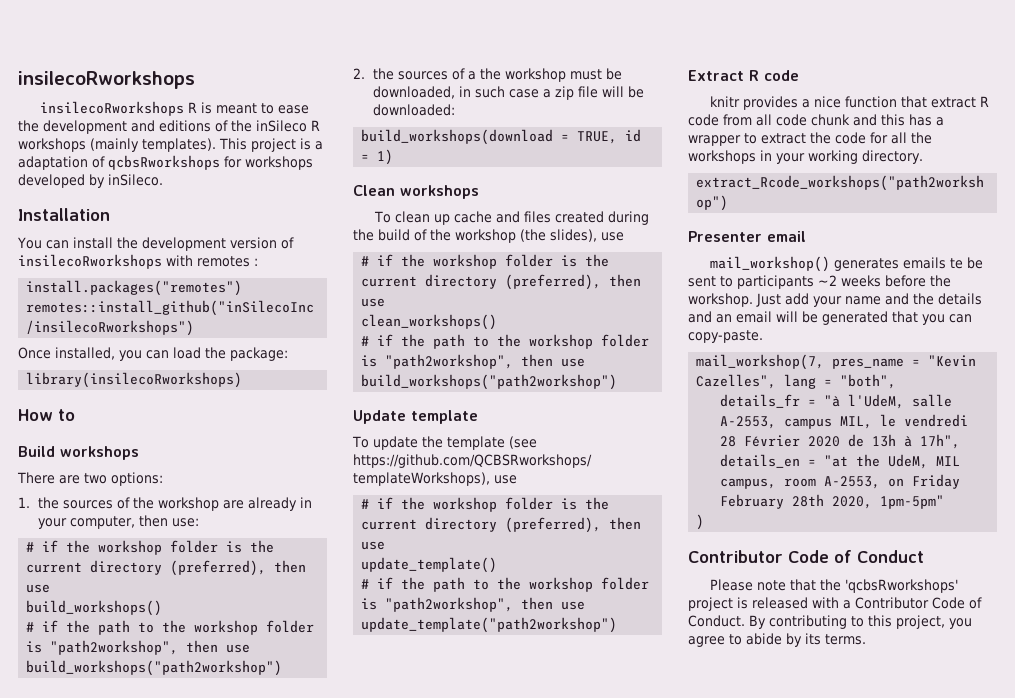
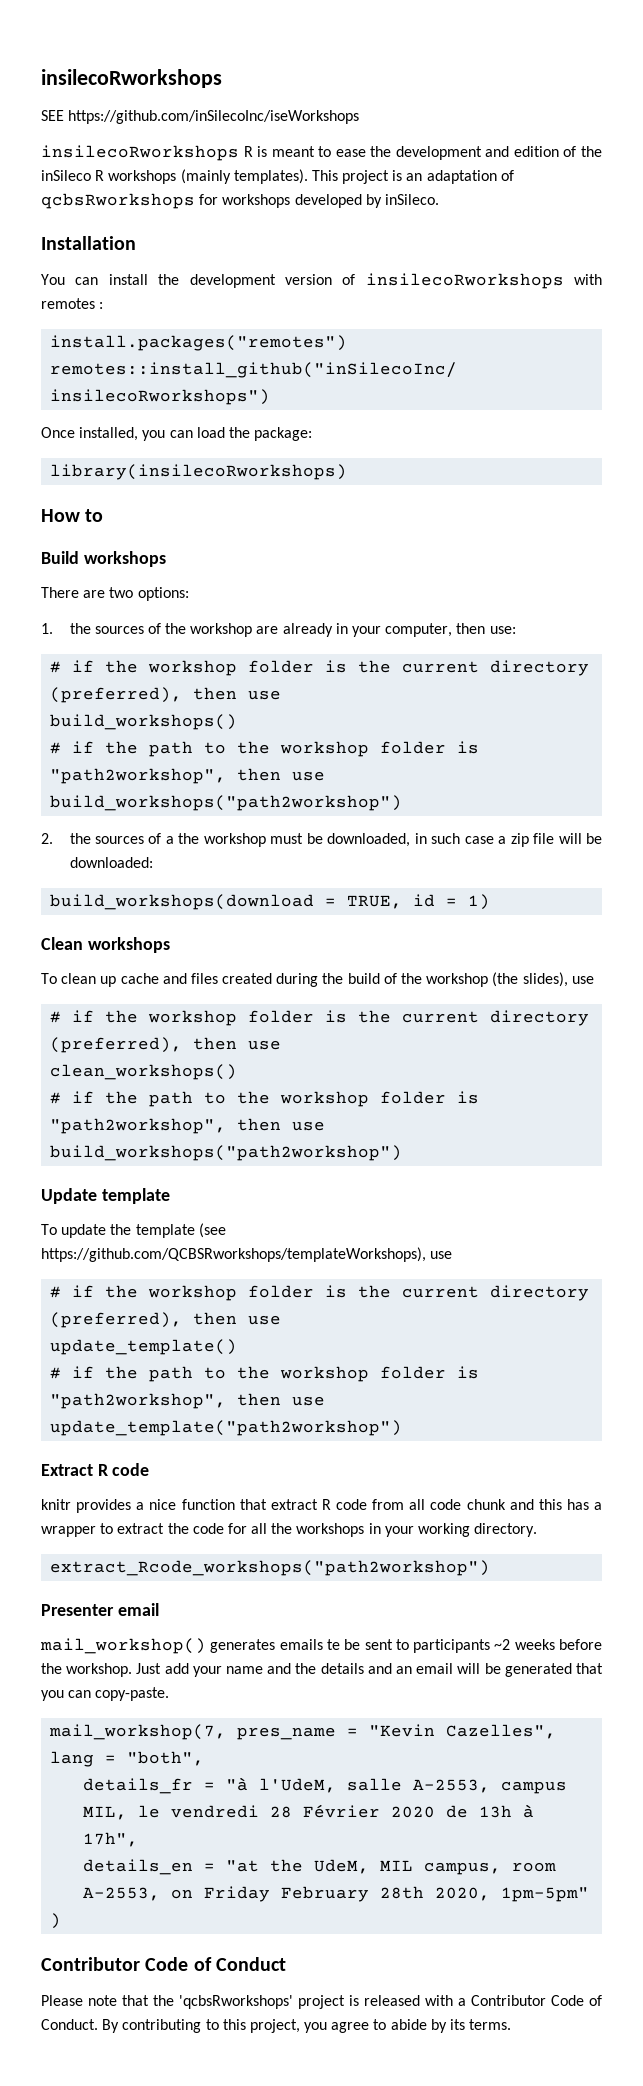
[18,71,195,89] insilecoRworkshops -> [41,69,222,88] [41,110,360,124] insilecoRworkshops // SEE https://github.com/inSilecoInc/iseWorkshops
[159,120,211,132] editions -> [513,146,559,157] edition
[315,141,323,150] a -> [406,173,423,181] an

